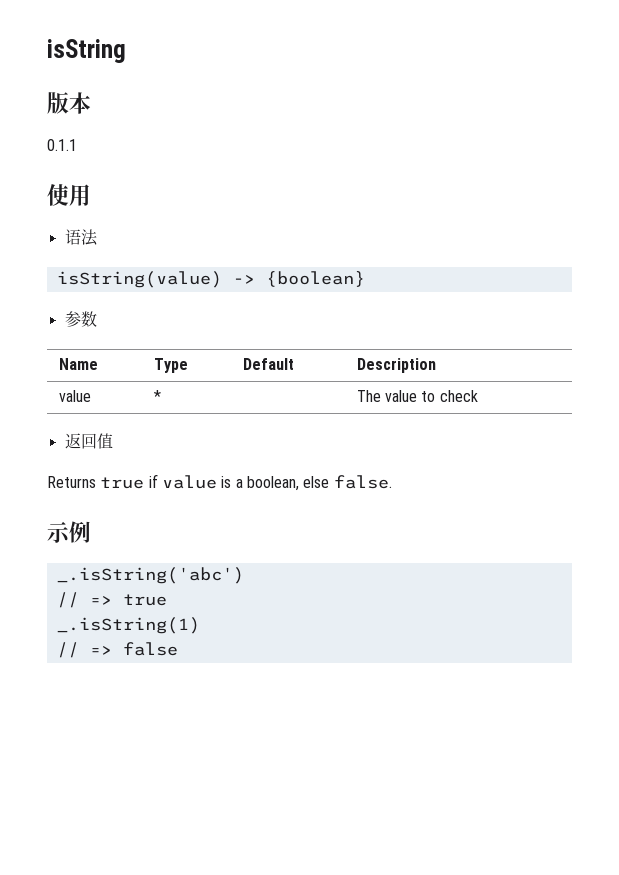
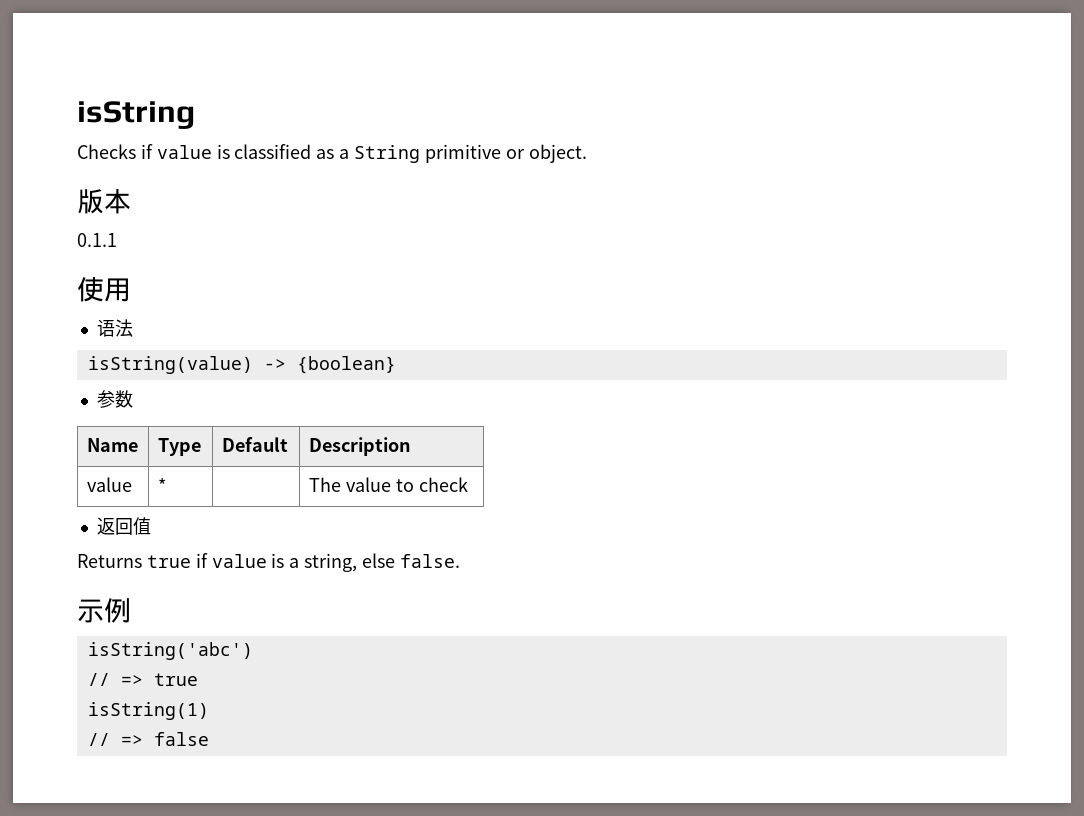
(126, 51) none -> [77,144,587,163] // Checks if value is classified as a String primitive or object.
[246,476,299,491] boolean, -> [304,553,358,572] string,
[56,567,244,584] _.isString('abc') -> [87,642,253,660] isString('abc')
[56,617,200,634] _.isString(1) -> [87,702,209,720] isString(1)

